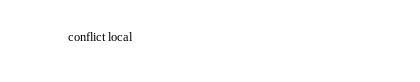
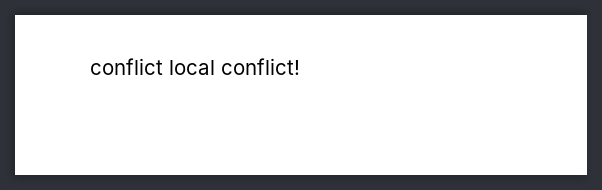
(134, 36) none -> [221,58,300,75] conflict!

